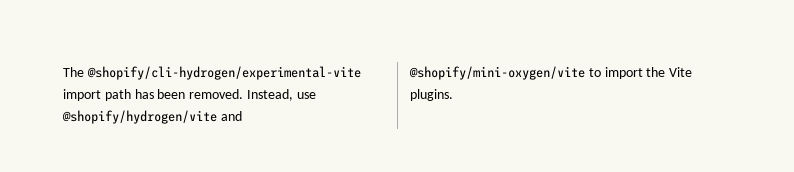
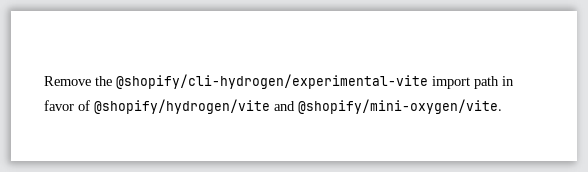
[63,67,84,77] The -> [44,76,112,86] Remove the
[134,89,316,101] [62,110,242,124] [409,66,693,80] [410,89,453,101] has been removed. Instead, use @shopify/hydrogen/vite and @shopify/mini-oxygen/vite to import the Vite plugins. -> [502,76,514,86] [44,99,502,114] in favor of @shopify/hydrogen/vite and @shopify/mini-oxygen/vite.

